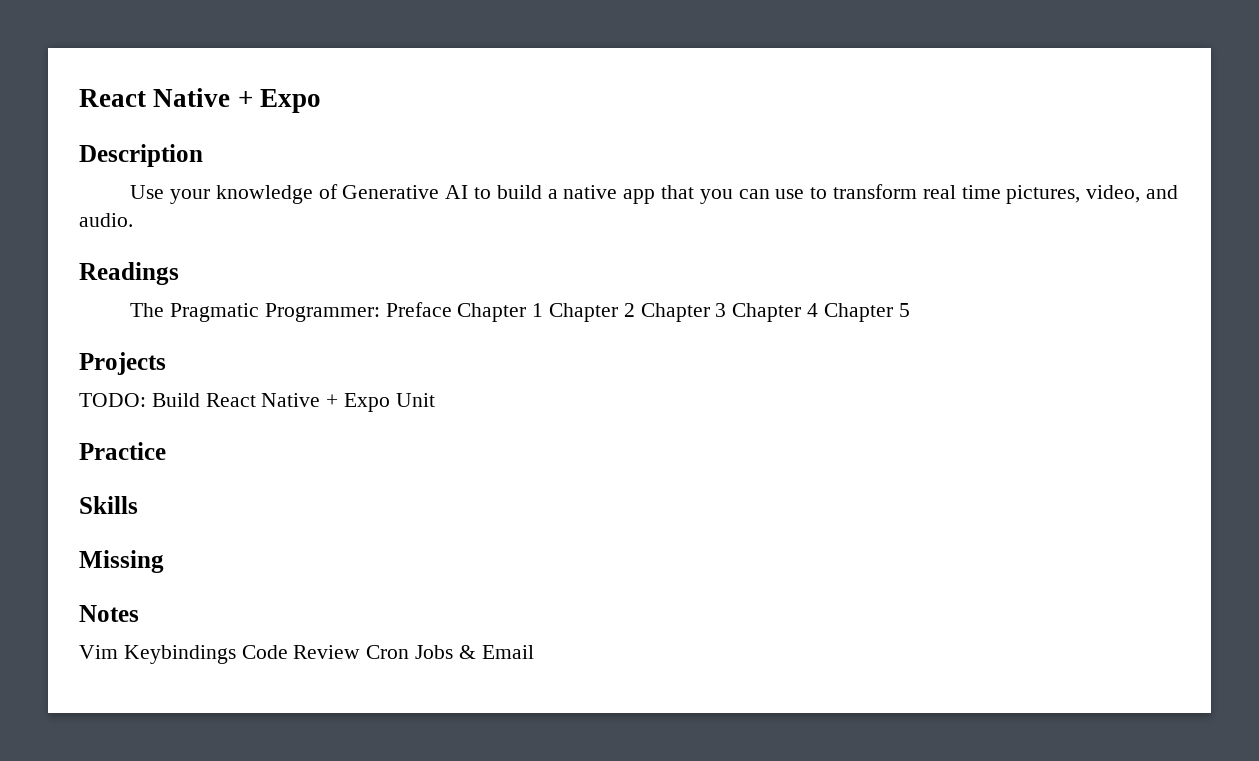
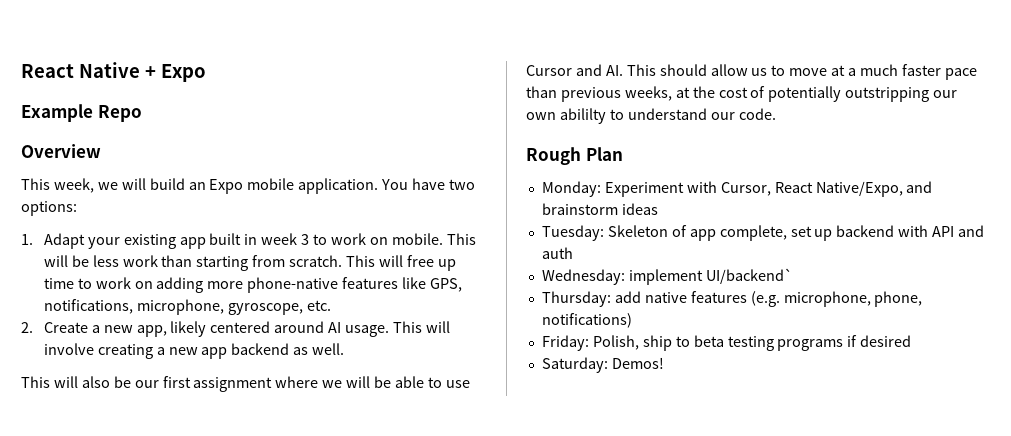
[79,144,203,167] [130,184,1179,204] [79,213,133,227] [79,262,179,285] [130,302,910,322] [79,352,166,375] [79,393,435,412] [79,442,166,460] [79,496,138,514] [79,550,164,573] [79,605,139,622] [79,645,534,664] Description // Use your knowledge of Generative AI to build a native app that you can use to transform real time pictures, video, and audio. // Readings // The Pragmatic Programmer: Preface Chapter 1 Chapter 2 Chapter 3 Chapter 4 Chapter 5 // Projects // TODO: Build React Native + Expo Unit // Practice // Skills // Missing // Notes // Vim Keybindings Code Review Cron Jobs & Email -> [21,104,142,122] [21,144,101,158] [21,178,476,194] [21,201,77,216] [21,233,476,249] [43,255,456,271] [43,277,463,293] [43,299,331,315] [21,321,450,337] [43,343,345,359] [21,376,470,392] [526,64,977,80] [526,86,958,102] [526,108,776,124] [526,147,623,165] [541,181,933,197] [541,203,658,215] [541,225,985,241] [541,247,573,259] [541,268,793,285] [541,291,923,307] [541,313,632,328] [541,335,912,351] [541,357,664,373] Example Repo // Overview // This week, we will build an Expo mobile application. You have two options: // 1. Adapt your existing app built in week 3 to work on mobile. This will be less work than starting from scratch. This will free up time to work on adding more phone-native features like GPS, notifications, microphone, gyroscope, etc. // 2. Create a new app, likely centered around AI usage. This will involve creating a new app backend as well. // This will also be our first assignment where we will be able to use Cursor and AI. This should allow us to move at a much faster pace than previous weeks, at the cost of potentially outstripping our own abililty to understand our code. // Rough Plan // Monday: Experiment with Cursor, React Native/Expo, and brainstorm ideas // Tuesday: Skeleton of app complete, set up backend with API and auth // Wednesday: implement UI/backend` // Thursday: add native features (e.g. microphone, phone, notifications) // Friday: Polish, ship to beta testing programs if desired // Saturday: Demos!

